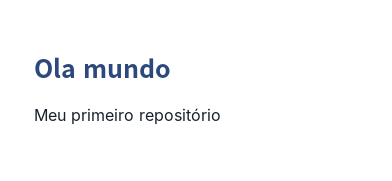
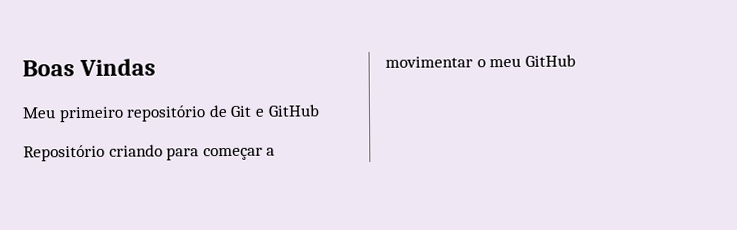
[34,57,171,78] Ola mundo -> [22,58,157,77] Boas Vindas
(221, 116) none -> [208,104,320,118] [23,144,276,162] [385,54,576,68] de Git e GitHub // Repositório criando para começar a movimentar o meu GitHub

